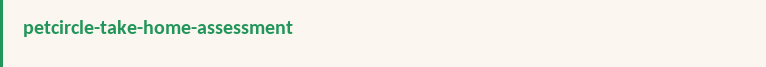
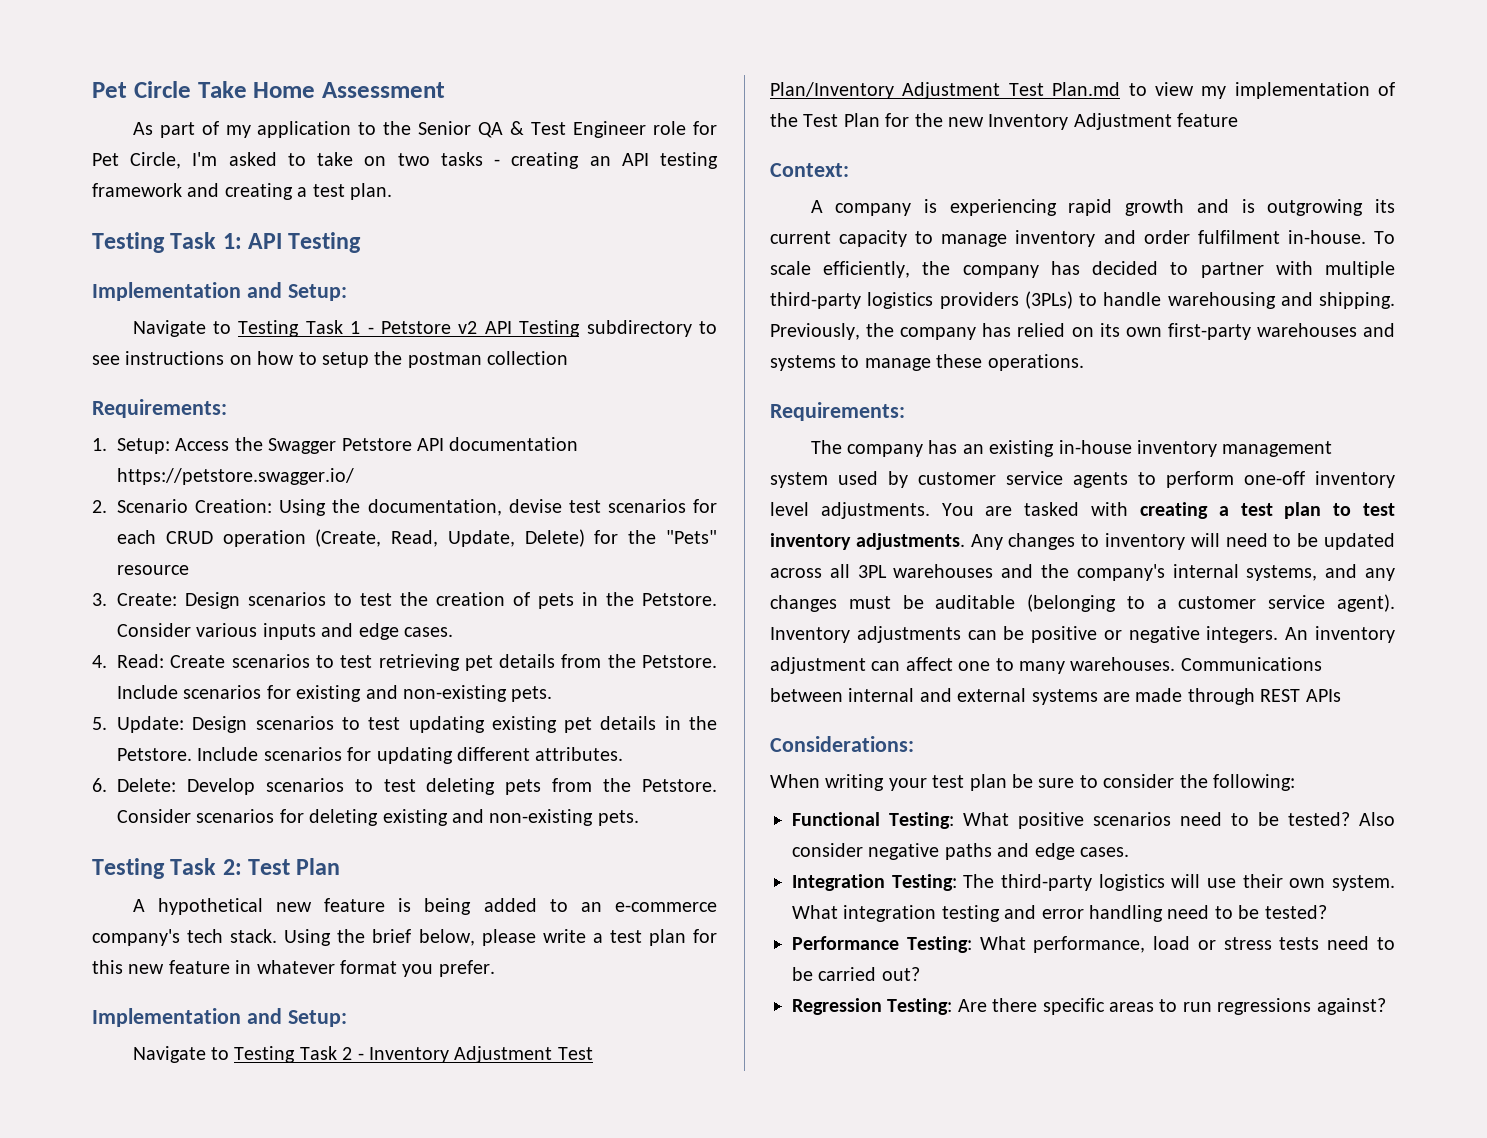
[23,20,293,37] petcircle-take-home-assessment -> [92,81,445,98] [132,121,718,138] [92,152,718,169] [92,183,392,200] [92,232,362,253] [92,282,347,301] [132,320,717,337] [92,351,569,368] [92,399,227,418] [92,437,579,454] [117,468,354,485] [92,499,717,516] [117,529,717,547] [117,565,189,575] [92,592,717,609] [117,623,453,640] [92,654,717,671] [117,685,553,702] [92,716,717,733] [117,747,624,764] [92,778,718,795] [117,809,639,826] [92,858,341,879] [132,898,718,915] [92,929,717,946] [92,960,495,977] [92,1008,347,1027] [132,1046,593,1063] [770,82,1395,99] [770,113,1239,130] [770,163,849,177] [810,199,1395,216] [770,230,1395,247] [770,261,1395,278] [770,291,1395,309] [770,323,1395,340] [770,354,1084,371] [770,402,905,421] [810,440,1333,457] [770,471,1395,488] [770,502,1395,519] [770,533,1395,550] [770,564,1395,581] [770,594,1395,612] [770,626,1395,643] [770,657,1322,674] [770,688,1341,705] [770,736,914,752] [770,774,1295,791] [792,812,1395,829] [792,843,1129,860] [792,874,1395,891] [792,905,1327,922] [792,936,1395,953] [792,967,920,981] [792,998,1386,1015] Pet Circle Take Home Assessment // As part of my application to the Senior QA & Test Engineer role for Pet Circle, I'm asked to take on two tasks - creating an API testing framework and creating a test plan. // Testing Task 1: API Testing // Implementation and Setup: // Navigate to Testing Task 1 - Petstore v2 API Testing subdirectory to see instructions on how to setup the postman collection // Requirements: // 1. Setup: Access the Swagger Petstore API documentation https://petstore.swagger.io/ // 2. Scenario Creation: Using the documentation, devise test scenarios for each CRUD operation (Create, Read, Update, Delete) for the "Pets" resource // 3. Create: Design scenarios to test the creation of pets in the Petstore. Consider various inputs and edge cases. // 4. Read: Create scenarios to test retrieving pet details from the Petstore. Include scenarios for existing and non-existing pets. // 5. Update: Design scenarios to test updating existing pet details in the Petstore. Include scenarios for updating different attributes. // 6. Delete: Develop scenarios to test deleting pets from the Petstore. Consider scenarios for deleting existing and non-existing pets. // Testing Task 2: Test Plan // A hypothetical new feature is being added to an e-commerce company's tech stack. Using the brief below, please write a test plan for this new feature in whatever format you prefer. // Implementation and Setup: // Navigate to Testing Task 2 - Inventory Adjustment Test Plan/Inventory Adjustment Test Plan.md to view my implementation of the Test Plan for the new Inventory Adjustment feature // Context: // A company is experiencing rapid growth and is outgrowing its current capacity to manage inventory and order fulfilment in-house. To scale efficiently, the company has decided to partner with multiple third-party logistics providers (3PLs) to handle warehousing and shipping. Previously, the company has relied on its own first-party warehouses and systems to manage these operations. // Requirements: // The company has an existing in-house inventory management system used by customer service agents to perform one-off inventory level adjustments. You are tasked with creating a test plan to test inventory adjustments. Any changes to inventory will need to be updated across all 3PL warehouses and the company's internal systems, and any changes must be auditable (belonging to a customer service agent). Inventory adjustments can be positive or negative integers. An inventory adjustment can affect one to many warehouses. Communications between internal and external systems are made through REST APIs // Considerations: // When writing your test plan be sure to consider the following: // Functional Testing: What positive scenarios need to be tested? Also consider negative paths and edge cases. // Integration Testing: The third-party logistics will use their own system. What integration testing and error handling need to be tested? // Performance Testing: What performance, load or stress tests need to be carried out? // Regression Testing: Are there specific areas to run regressions against?

